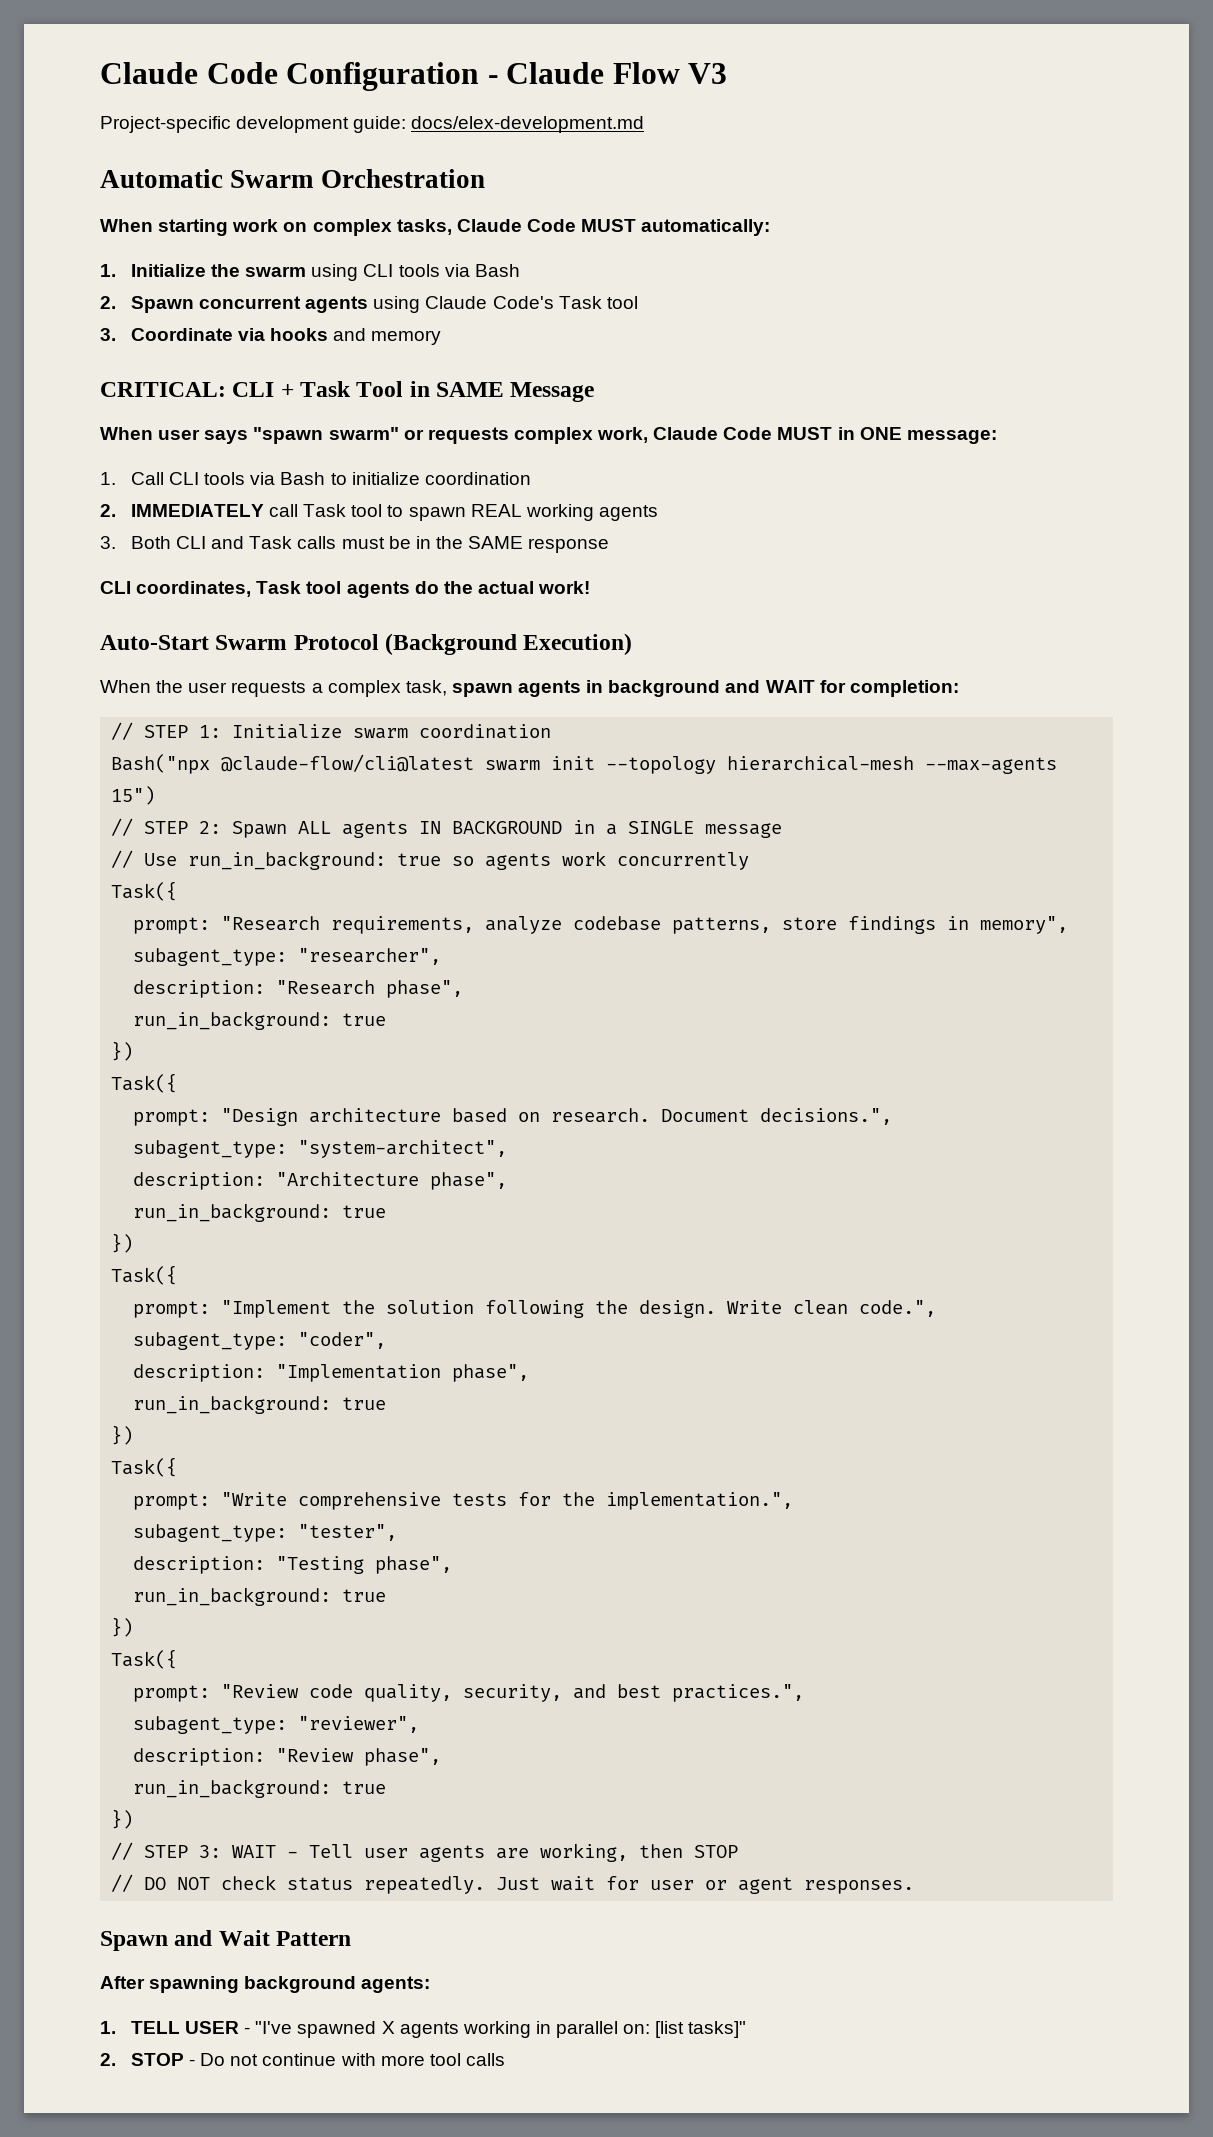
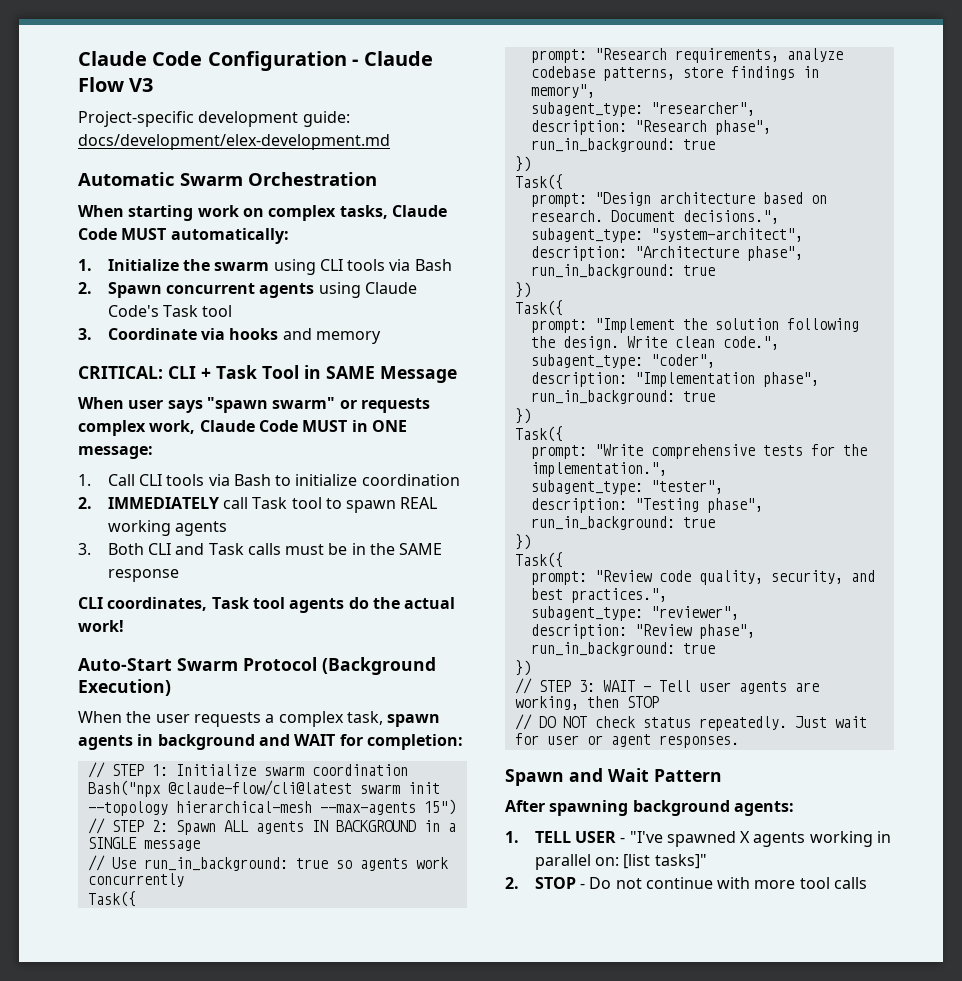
[411,116,645,133] docs/elex-development.md -> [78,134,390,150] docs/development/elex-development.md

